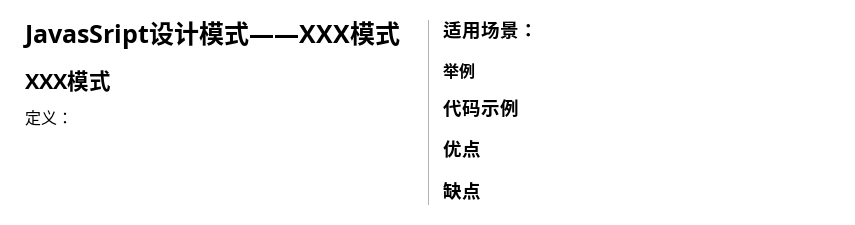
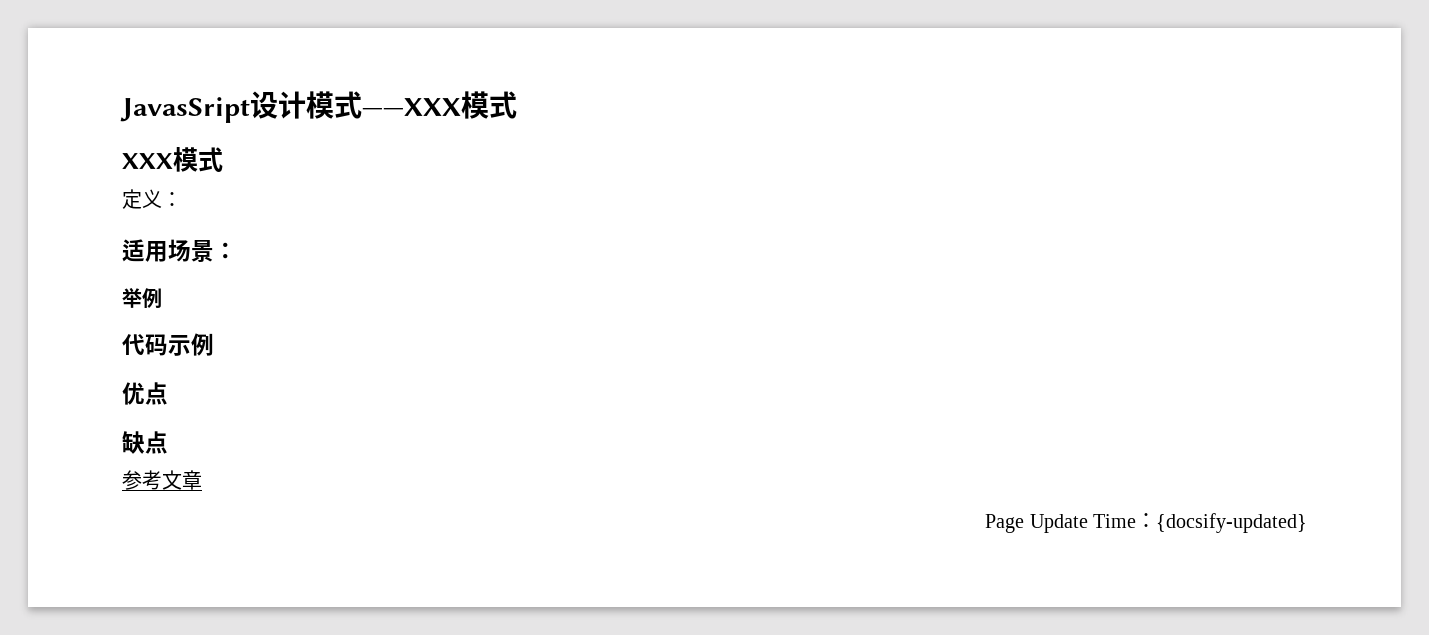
(481, 191) none -> [122,470,202,490] [985,513,1307,533] // 参考文章 // Page Update Time：{docsify-updated}

